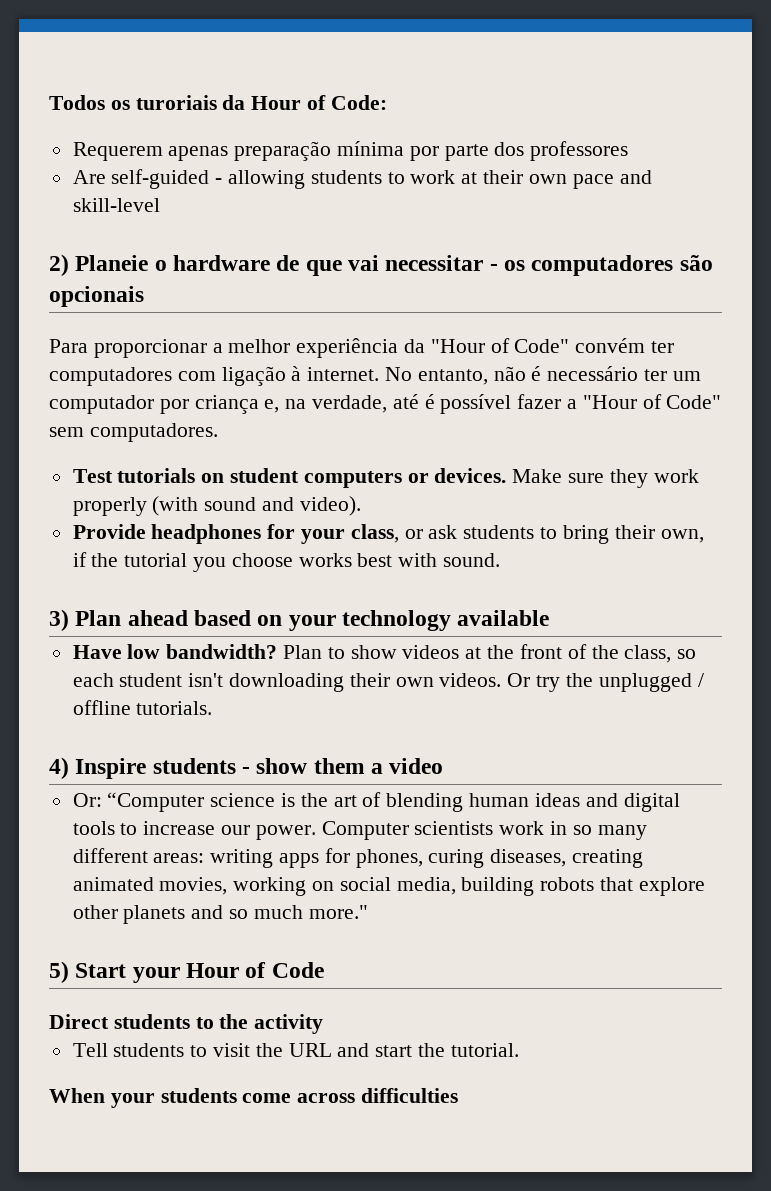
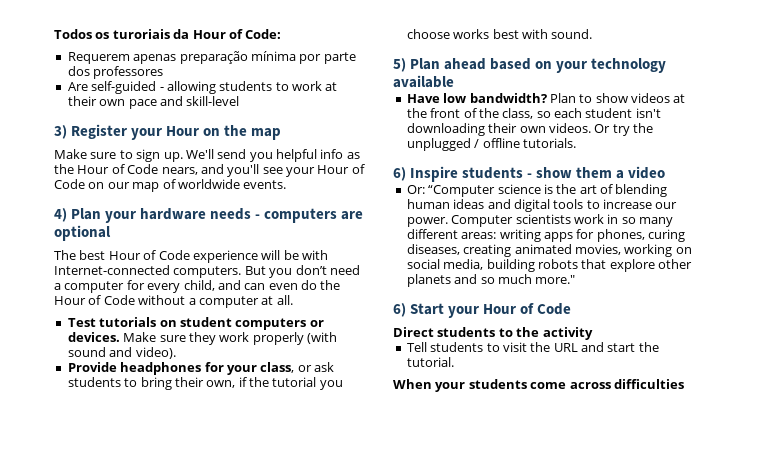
[49,254,713,276] [49,286,144,307] [49,338,675,358] [49,366,701,386] [49,394,722,414] [49,423,218,442] 2) Planeie o hardware de que vai necessitar - os computadores são opcionais // Para proporcionar a melhor experiência da "Hour of Code" convém ter computadores com ligação à internet. No entanto, não é necessário ter um computador por criança e, na verdade, até é possível fazer a "Hour of Code" sem computadores. -> [54,124,282,140] [54,149,360,162] [54,164,365,177] [54,179,287,192] [54,208,364,223] [54,225,111,241] [54,250,328,263] [54,265,360,278] [54,280,341,293] [54,295,293,308] 3) Register your Hour on the map // Make sure to sign up. We'll send you helpful info as the Hour of Code nears, and you'll see your Hour of Code on our map of worldwide events. // 4) Plan your hardware needs - computers are optional // The best Hour of Code experience will be with Internet-connected computers. But you don’t need a computer for every child, and can even do the Hour of Code without a computer at all.
[49,609,69,631] 3) -> [393,58,406,72] 5)
[49,757,69,779] 4) -> [393,167,406,181] 6)
[49,961,69,983] 5) -> [393,303,406,317] 6)

